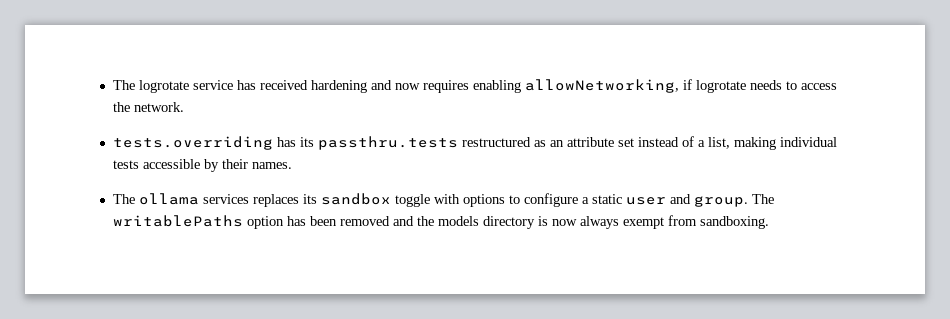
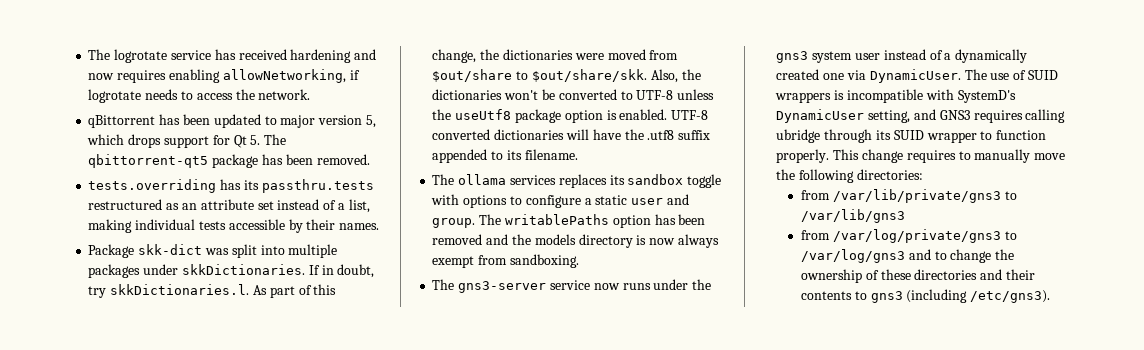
(184, 107) none -> [88,114,376,128] [87,134,287,148] [88,154,370,168] // qBittorrent has been updated to major version 5, which drops support for Qt 5. The qbittorrent-qt5 package has been removed.
(292, 165) none -> [88,244,338,258] [88,264,375,278] [88,284,337,298] [432,49,679,63] [432,69,701,83] [432,89,715,100] [432,109,709,123] [432,129,711,140] [432,149,578,163] // Package skk-dict was split into multiple packages under skkDictionaries. If in doubt, try skkDictionaries.l. As part of this change, the dictionaries were moved from $out/share to $out/share/skk. Also, the dictionaries won't be converted to UTF-8 unless the useUtf8 package option is enabled. UTF-8 converted dictionaries will have the .utf8 suffix appended to its filename.
(769, 222) none -> [432,279,712,293] [776,49,1028,63] [776,69,1058,83] [775,89,1016,103] [776,109,1066,123] [776,129,1047,143] [776,149,1066,163] [776,169,923,183] [801,189,1017,203] [801,209,906,223] [801,229,1017,243] [801,249,1015,263] [801,269,1035,283] [801,289,1051,303] // The gns3-server service now runs under the gns3 system user instead of a dynamically created one via DynamicUser. The use of SUID wrappers is incompatible with SystemD's DynamicUser setting, and GNS3 requires calling ubridge through its SUID wrapper to function properly. This change requires to manually move the following directories: // from /var/lib/private/gns3 to /var/lib/gns3 // from /var/log/private/gns3 to /var/log/gns3 and to change the ownership of these directories and their contents to gns3 (including /etc/gns3).

